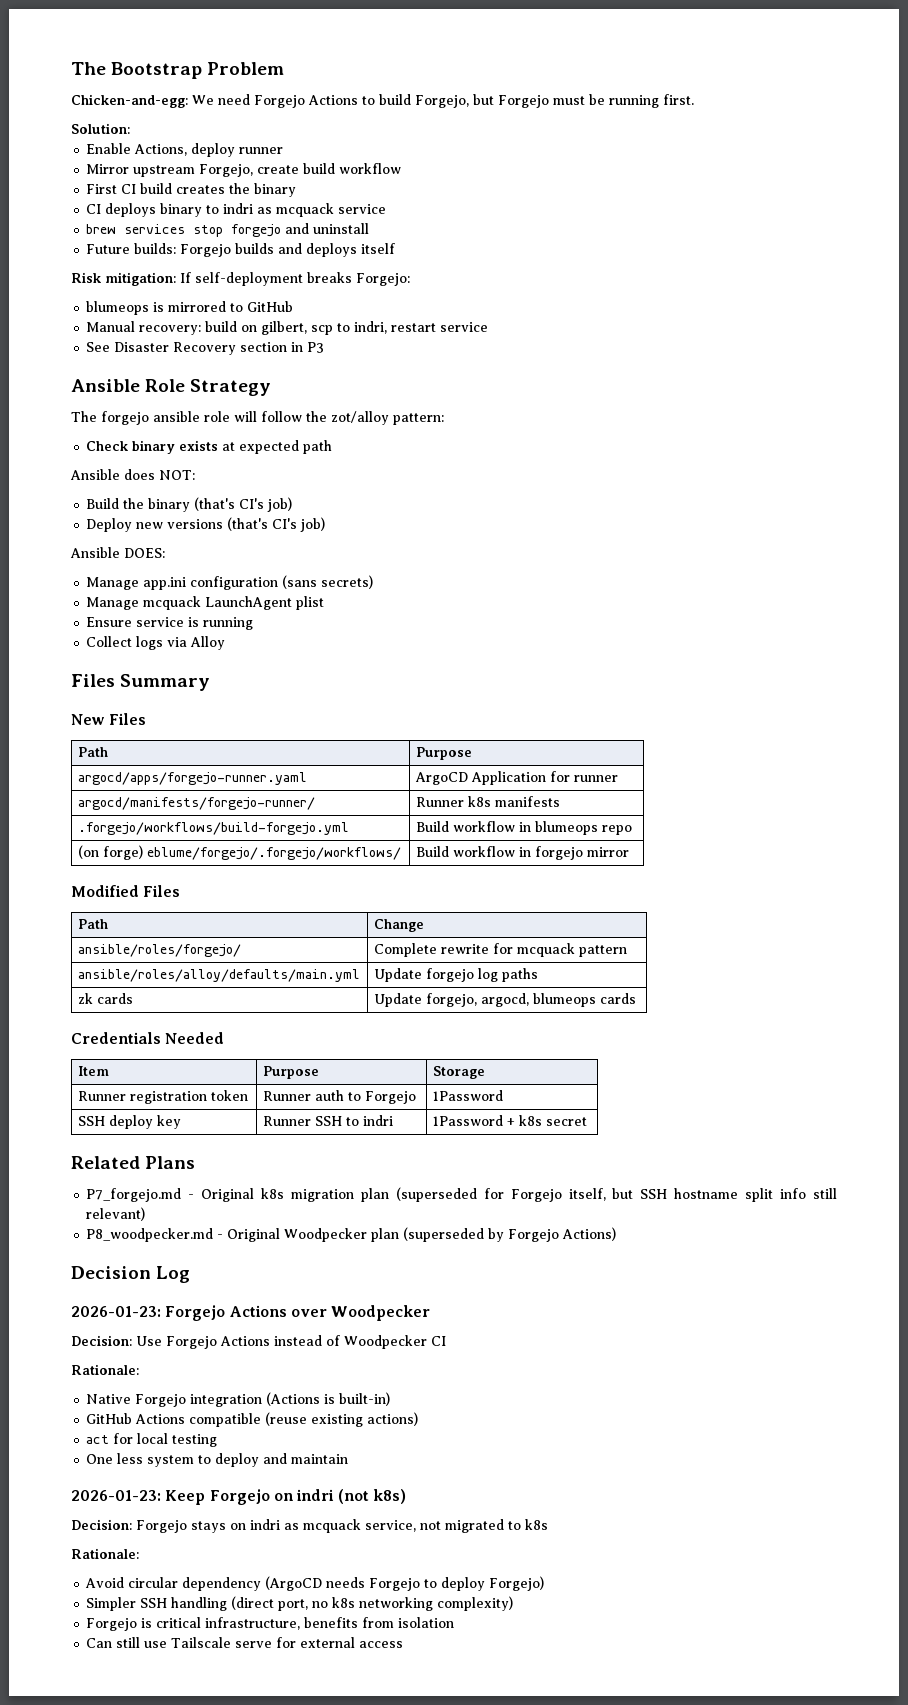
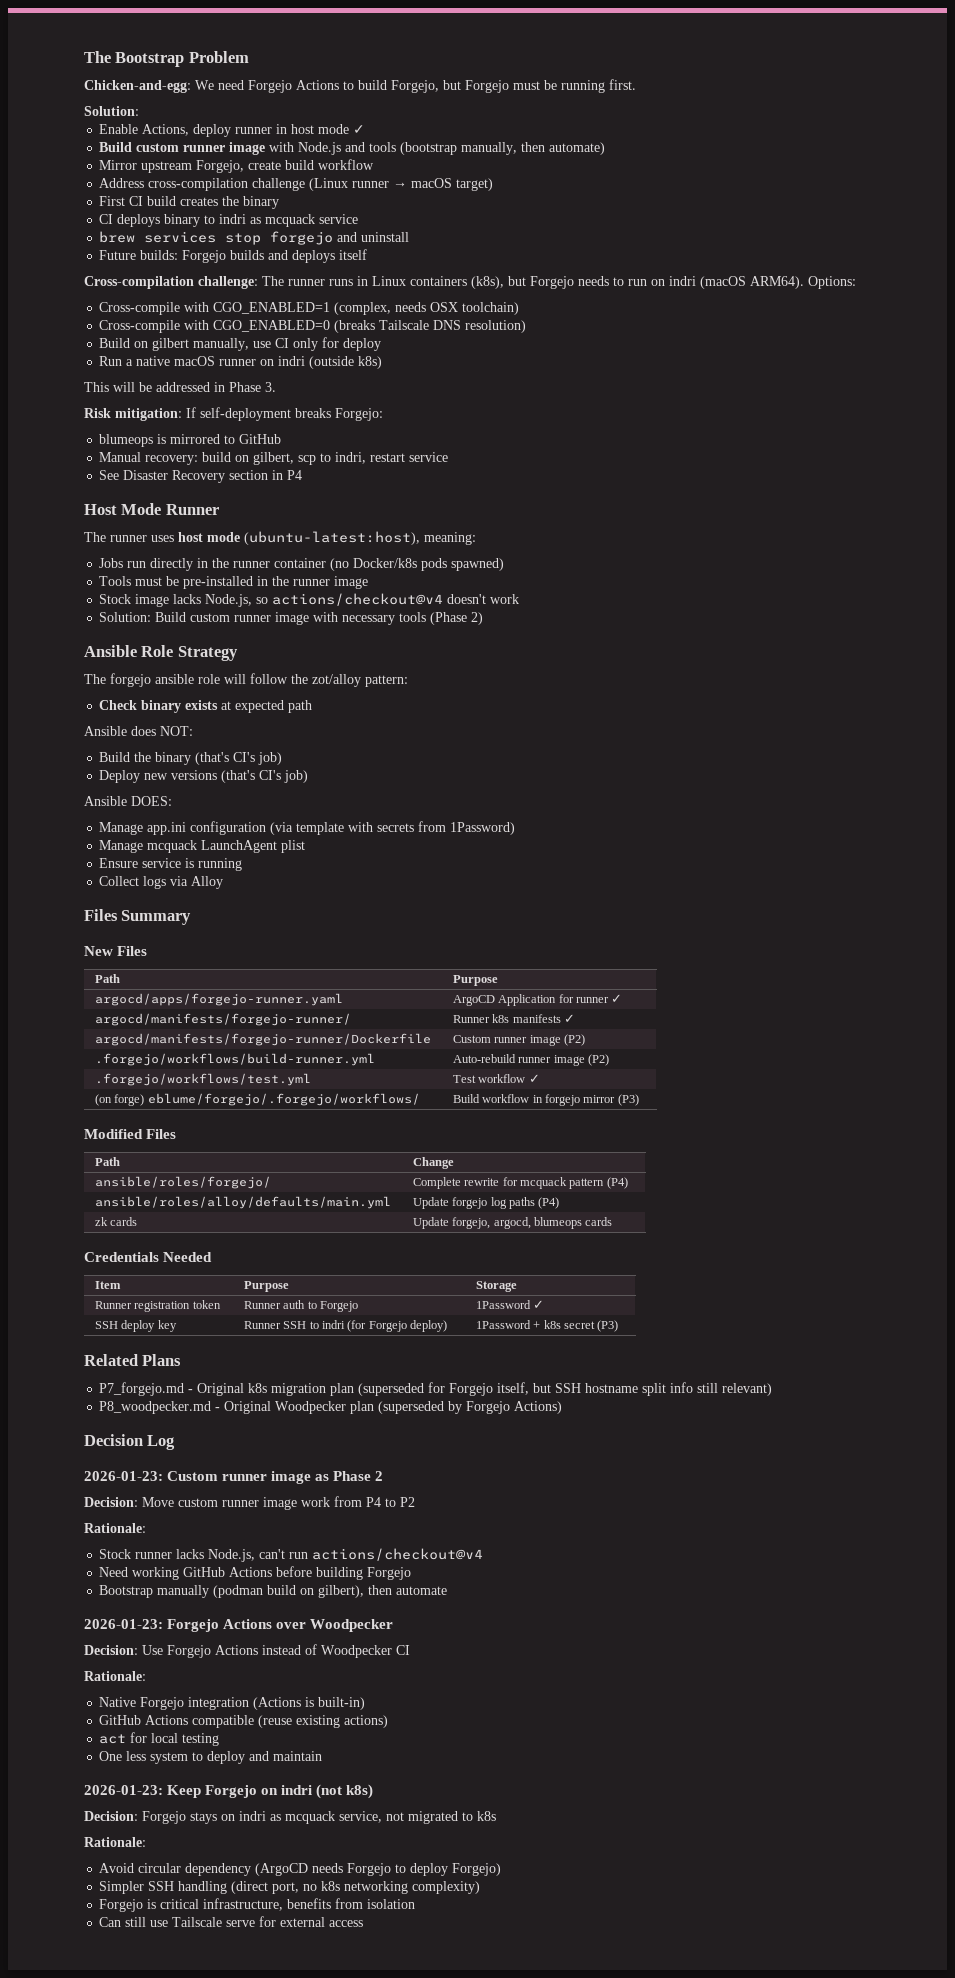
(284, 150) none -> [276,124,366,134] [99,142,606,155] in host mode ✓ // Build custom runner image with Node.js and tools (bootstrap manually, then automate)
(402, 168) none -> [99,178,494,191] // Address cross-compilation challenge (Linux runner → macOS target)
(396, 248) none -> [84,276,856,289] [99,302,520,315] [99,320,527,333] [99,337,382,351] [99,356,383,369] [84,382,276,392] // Cross-compilation challenge: The runner runs in Linux containers (k8s), but Forgejo needs to run on indri (macOS ARM64). Options: // Cross-compile with CGO_ENABLED=1 (complex, needs OSX toolchain) // Cross-compile with CGO_ENABLED=0 (breaks Tailscale DNS resolution) // Build on gilbert manually, use CI only for deploy // Run a native macOS runner on indri (outside k8s) // This will be addressed in Phase 3.
[307,342,325,353] P3 -> [287,470,303,480] [84,503,219,515] [84,531,476,545] [99,558,505,571] [99,576,369,589] [99,593,520,607] [99,612,484,625] P4 // Host Mode Runner // The runner uses host mode (ubuntu-latest:host), meaning: // Jobs run directly in the runner container (no Docker/k8s pods spawned) // Tools must be pre-installed in the runner image // Stock image lacks Node.js, so actions/checkout@v4 doesn't work // Solution: Build custom runner image with necessary tools (Phase 2)
[282,575,374,589] (sans secrets) -> [270,821,516,835] (via template with secrets from 1Password)
(618, 778) none -> [611,994,623,1003] ✓
[77,822,349,835] [415,821,632,835] // .forgejo/workflows/build-forgejo.yml | Build workflow in blumeops repo -> [564,1014,576,1023] [94,1033,431,1046] [452,1034,586,1046] [94,1053,375,1066] [452,1054,610,1066] [94,1073,311,1086] [452,1074,540,1083] ✓ // argocd/manifests/forgejo-runner/Dockerfile | Custom runner image (P2) // .forgejo/workflows/build-runner.yml | Auto-rebuild runner image (P2) // .forgejo/workflows/test.yml | Test workflow ✓
(629, 852) none -> [617,1094,639,1106] (P3)
(627, 951) none -> [606,1177,628,1189] (P4)
(538, 975) none -> [538,1197,560,1209] (P4)
(503, 1095) none -> [533,1300,545,1309] ✓
(393, 1120) none -> [347,1320,448,1332] (for Forgejo deploy)
(587, 1121) none -> [597,1320,619,1332] (P3)
(191, 1274) none -> [84,1471,384,1484] [84,1496,415,1510] [84,1523,146,1533] [99,1548,484,1562] [99,1566,412,1580] [99,1585,448,1598] // 2026-01-23: Custom runner image as Phase 2 // Decision: Move custom runner image work from P4 to P2 // Rationale: // Stock runner lacks Node.js, can't run actions/checkout@v4 // Need working GitHub Actions before building Forgejo // Bootstrap manually (podman build on gilbert), then automate

